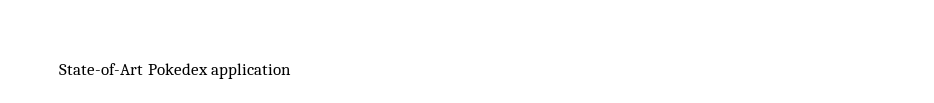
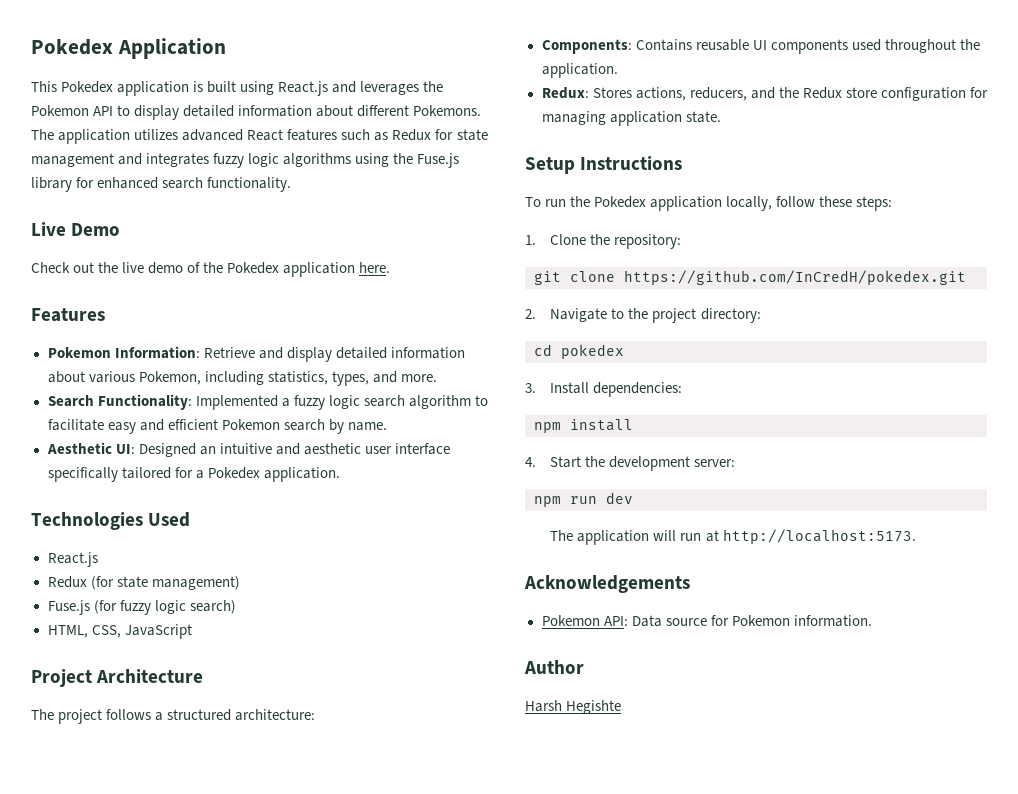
[59,63,292,79] State-of-Art Pokedex application -> [31,38,226,59] [31,81,444,96] [31,105,482,120] [31,129,488,144] [31,153,460,168] [31,177,292,192] [31,222,121,236] [31,262,391,277] [31,308,105,322] [47,346,465,362] [47,371,437,386] [47,394,488,410] [47,419,387,434] [46,442,450,457] [47,467,340,482] [31,512,191,530] [47,552,98,567] [47,576,240,590] [47,600,236,615] [47,624,192,639] [31,669,204,687] [31,709,316,724] [541,39,980,54] [541,63,618,78] [541,87,988,101] [541,111,721,126] [525,156,683,174] [525,196,893,211] [525,234,682,249] [534,270,966,285] [525,308,761,323] [534,344,624,359] [525,382,683,397] [534,419,633,433] [525,456,736,471] [534,492,633,507] [550,529,916,545] [524,575,690,593] [541,615,872,627] [524,660,584,674] [525,700,622,714] Pokedex Application // This Pokedex application is built using React.js and leverages the Pokemon API to display detailed information about different Pokemons. The application utilizes advanced React features such as Redux for state management and integrates fuzzy logic algorithms using the Fuse.js library for enhanced search functionality. // Live Demo // Check out the live demo of the Pokedex application here. // Features // Pokemon Information: Retrieve and display detailed information about various Pokemon, including statistics, types, and more. // Search Functionality: Implemented a fuzzy logic search algorithm to facilitate easy and efficient Pokemon search by name. // Aesthetic UI: Designed an intuitive and aesthetic user interface specifically tailored for a Pokedex application. // Technologies Used // React.js // Redux (for state management) // Fuse.js (for fuzzy logic search) // HTML, CSS, JavaScript // Project Architecture // The project follows a structured architecture: // Components: Contains reusable UI components used throughout the application. // Redux: Stores actions, reducers, and the Redux store configuration for managing application state. // Setup Instructions // To run the Pokedex application locally, follow these steps: // 1. Clone the repository: // git clone https://github.com/InCredH/pokedex.git // 2. Navigate to the project directory: // cd pokedex // 3. Install dependencies: // npm install // 4. Start the development server: // npm run dev // The application will run at http://localhost:5173. // Acknowledgements // Pokemon API: Data source for Pokemon information. // Author // Harsh Hegishte

